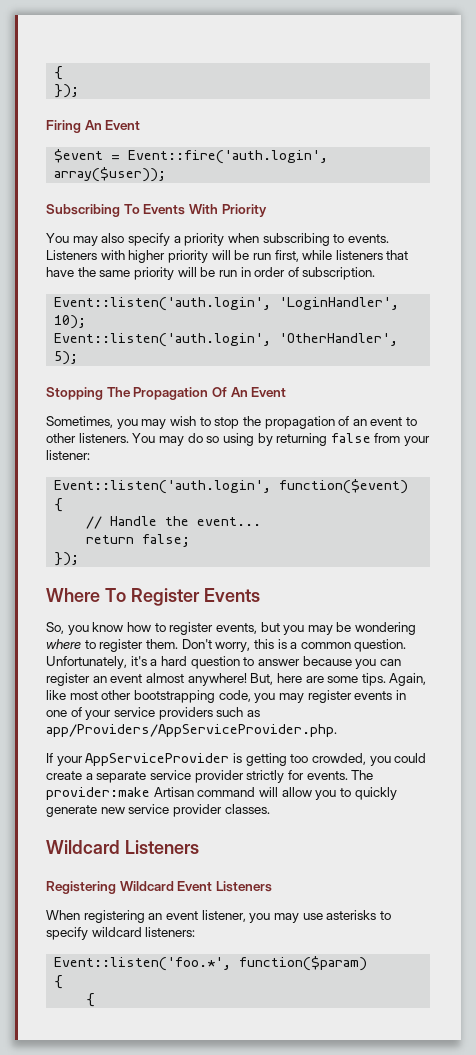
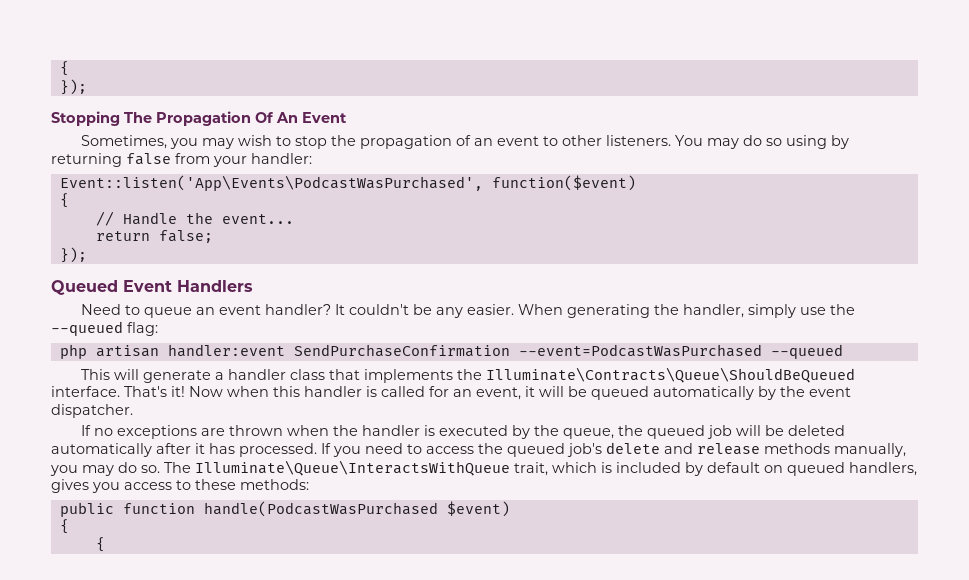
[46,120,141,133] [54,149,329,164] [54,167,167,182] [46,204,267,217] [46,233,389,246] [46,250,409,263] [46,267,376,280] [54,297,400,311] [54,315,87,329] [54,333,399,347] [54,351,79,365] // Firing An Event // $event = Event::fire('auth.login', array($user)); // Subscribing To Events With Priority // You may also specify a priority when subscribing to events. Listeners with higher priority will be run first, while listeners that have the same priority will be run in order of subscription. // Event::listen('auth.login', 'LoginHandler', 10); // Event::listen('auth.login', 'OtherHandler', 5); -> (87, 87) none
[46,450,90,460] [54,480,272,494] listener: // Event::listen('auth.login', -> [251,153,312,164] [59,175,483,191] handler: // Event::listen('App\Events\PodcastWasPurchased',
[46,588,260,606] [46,622,417,635] [46,639,407,652] [46,656,401,669] [46,673,427,686] [46,690,406,703] [46,707,260,720] [46,724,337,737] [46,753,427,766] [46,770,374,783] [46,787,397,800] [46,804,270,817] [46,840,199,854] [46,881,272,894] [46,910,391,923] [46,927,196,940] [54,956,368,971] Where To Register Events // So, you know how to register events, but you may be wondering where to register them. Don't worry, this is a common question. Unfortunately, it's a hard question to answer because you can register an event almost anywhere! But, here are some tips. Again, like most other bootstrapping code, you may register events in one of your service providers such as app/Providers/AppServiceProvider.php. // If your AppServiceProvider is getting too crowded, you could create a separate service provider strictly for events. The provider:make Artisan command will allow you to quickly generate new service provider classes. // Wildcard Listeners // Registering Wildcard Event Listeners // When registering an event listener, you may use asterisks to specify wildcard listeners: // Event::listen('foo.*', function($param) -> [51,280,253,295] [80,304,855,318] [51,321,158,336] [59,344,843,359] [80,367,855,383] [51,386,851,400] [51,404,133,418] [80,425,845,439] [51,442,906,457] [50,460,917,476] [51,479,309,493] [59,501,510,517] Queued Event Handlers // Need to queue an event handler? It couldn't be any easier. When generating the handler, simply use the --queued flag: // php artisan handler:event SendPurchaseConfirmation --event=PodcastWasPurchased --queued // This will generate a handler class that implements the Illuminate\Contracts\Queue\ShouldBeQueued interface. That's it! Now when this handler is called for an event, it will be queued automatically by the event dispatcher. // If no exceptions are thrown when the handler is executed by the queue, the queued job will be deleted automatically after it has processed. If you need to access the queued job's delete and release methods manually, you may do so. The Illuminate\Queue\InteractsWithQueue trait, which is included by default on queued handlers, gives you access to these methods: // public function handle(PodcastWasPurchased $event)

